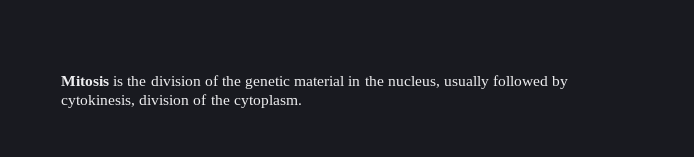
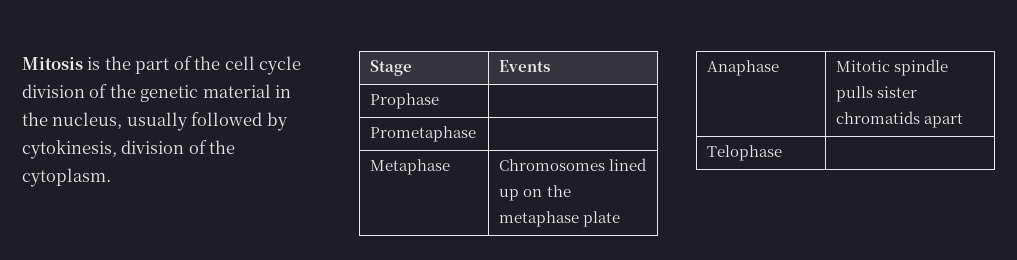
(147, 81) none -> [135,56,302,75] part of the cell cycle
(302, 101) none -> [370,60,413,76] [499,60,551,72] [370,93,440,109] [370,126,477,142] [370,159,451,175] [499,158,648,171] [499,185,571,201] [499,211,621,227] [707,60,780,76] [836,59,949,76] [836,86,918,102] [836,111,964,128] [707,145,783,161] // Stage | Events // Prophase | // Prometaphase | // Metaphase | Chromosomes lined up on the metaphase plate // Anaphase | Mitotic spindle pulls sister chromatids apart // Telophase |

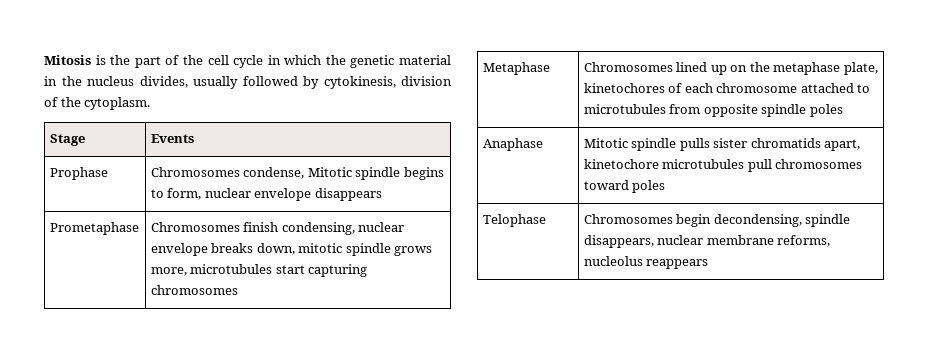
[22,84,108,98] division of -> [267,55,322,65] in which
[52,112,123,129] nucleus, -> [87,76,188,88] nucleus divides,
[370,126,477,142] // Prometaphase | -> [150,167,444,180] [150,188,382,201] [49,222,139,235] [150,222,405,235] [150,243,433,256] [150,264,368,277] [150,285,238,295] Chromosomes condense, Mitotic spindle begins to form, nuclear envelope disappears // Prometaphase | Chromosomes finish condensing, nuclear envelope breaks down, mitotic spindle grows more, microtubules start capturing chromosomes
[583,211,621,227] plate -> [843,62,878,75] [583,83,871,93] [583,104,843,117] plate, kinetochores of each chromosome attached to microtubules from opposite spindle poles
[924,113,964,128] [707,145,783,161] apart // Telophase | -> [824,139,861,151] [583,159,863,172] [583,180,666,193] [482,214,546,227] [583,214,851,227] [583,235,831,248] [583,256,709,269] apart, kinetochore microtubules pull chromosomes toward poles // Telophase | Chromosomes begin decondensing, spindle disappears, nuclear membrane reforms, nucleolus reappears

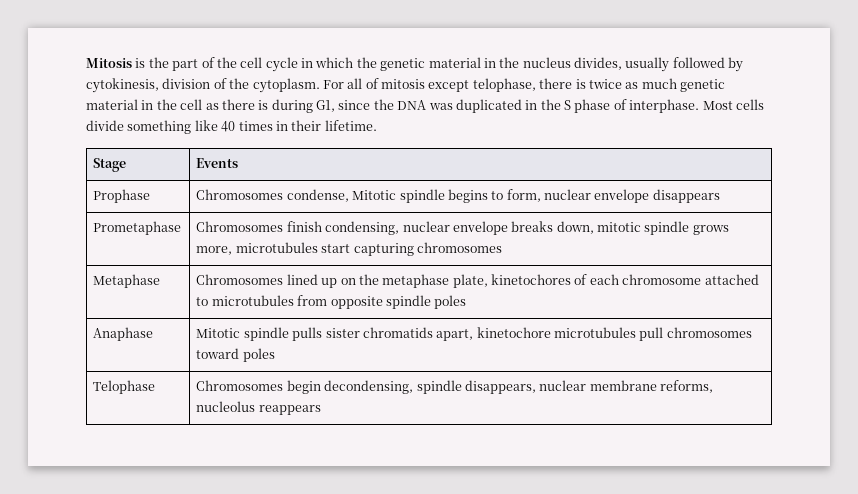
(151, 103) none -> [322,78,725,92] [86,99,764,113] [86,120,377,134] For all of mitosis except telophase, there is twice as much genetic material in the cell as there is during G1, since the DNA was duplicated in the S phase of interphase. Most cells divide something like 40 times in their lifetime.

